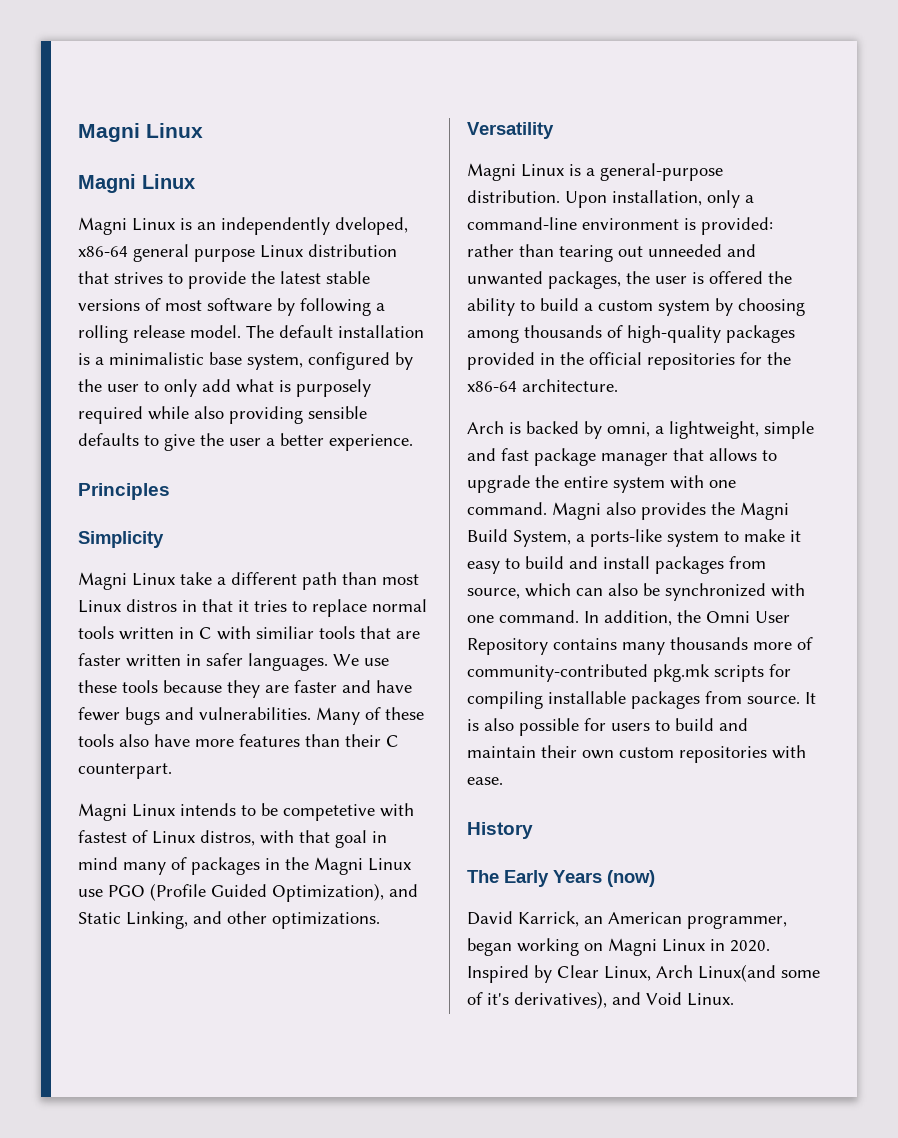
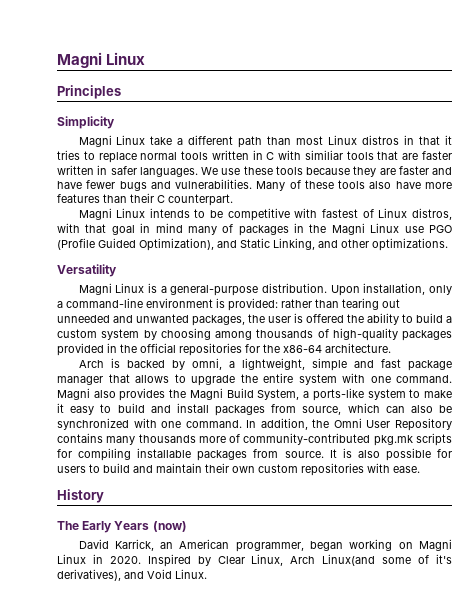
[78,123,203,142] [78,174,195,193] [78,217,408,235] [78,244,397,262] [78,271,370,289] [78,298,385,316] [78,325,424,343] [78,352,413,370] [78,379,371,397] [78,406,367,424] [78,433,413,451] Magni Linux // Magni Linux // Magni Linux is an independently dveloped, x86-64 general purpose Linux distribution that strives to provide the latest stable versions of most software by following a rolling release model. The default installation is a minimalistic base system, configured by the user to only add what is purposely required while also providing sensible defaults to give the user a better experience. -> [57,52,146,68] Magni Linux
[283,804,375,821] competetive -> [227,208,290,221] competitive

